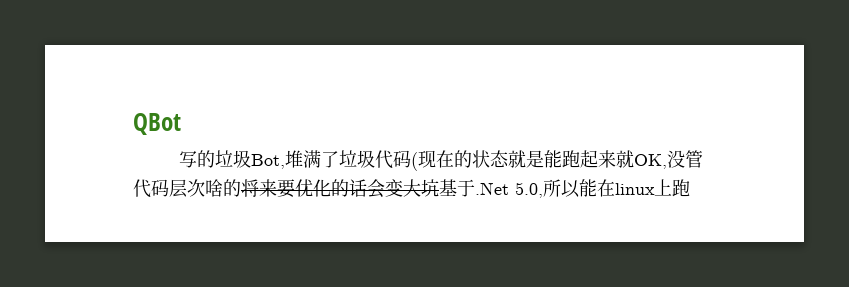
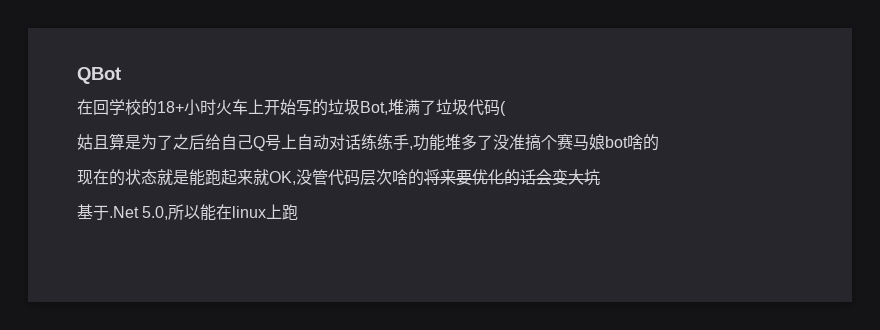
(181, 124) none -> [77,99,296,116] 在回学校的18+小时火车上开始
(419, 161) none -> [77,133,659,151] // 姑且算是为了之后给自己Q号上自动对话练练手,功能堆多了没准搞个赛马娘bot啥的 //
(439, 188) none -> (600, 177) //

